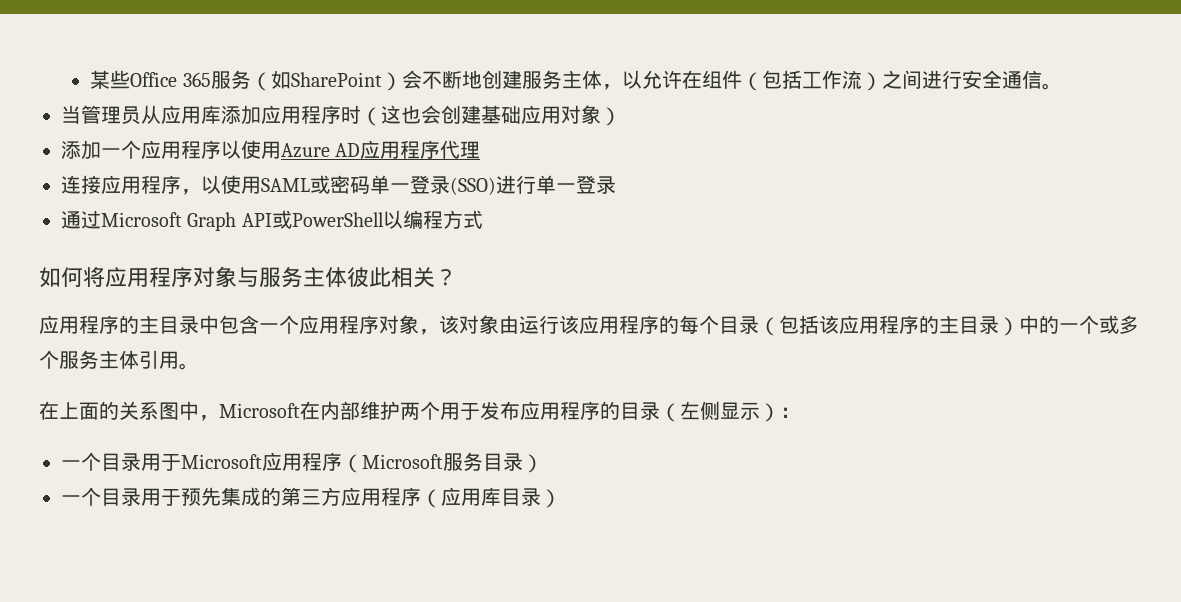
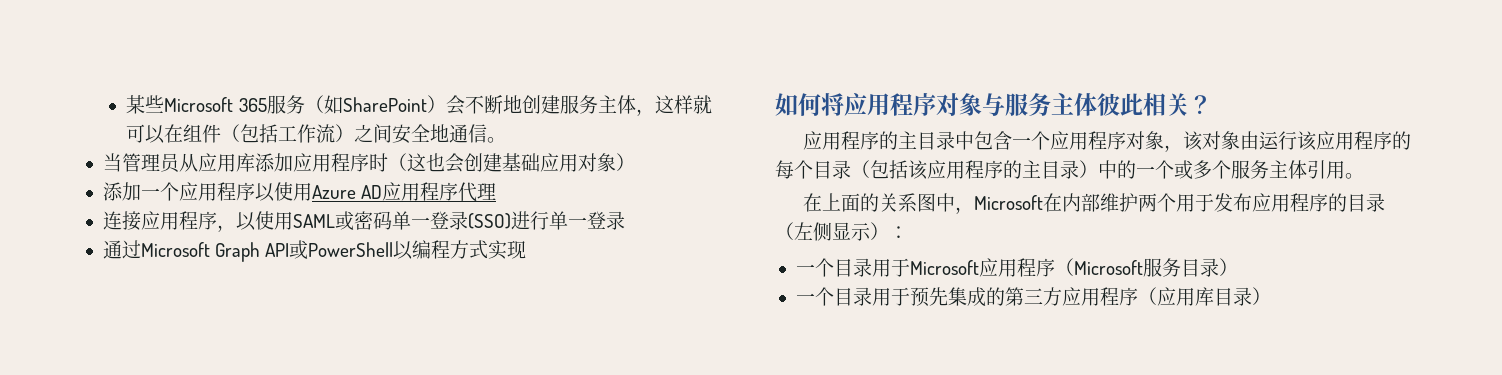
[130,72,178,87] Office -> [164,97,234,112] Microsoft
[621,70,682,89] 以允许 -> [654,95,712,114] [126,124,166,144] 这样就可以
[921,70,1002,89] 进行安全 -> [392,124,450,144] 安全地
(483, 219) none -> [488,240,527,260] 实现

